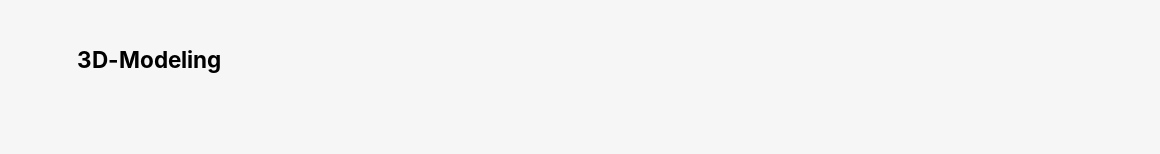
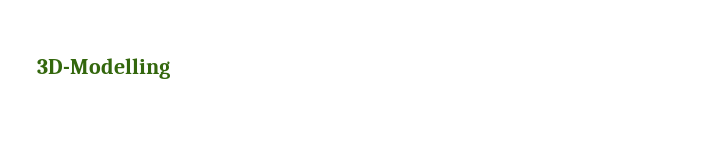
[77,50,221,73] 3D-Modeling -> [37,58,170,79] 3D-Modelling

